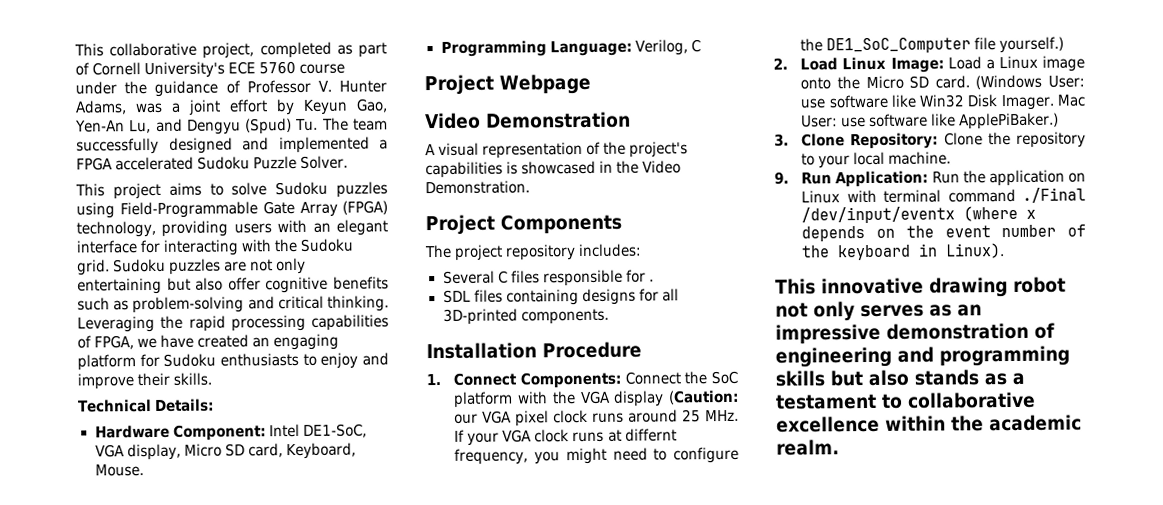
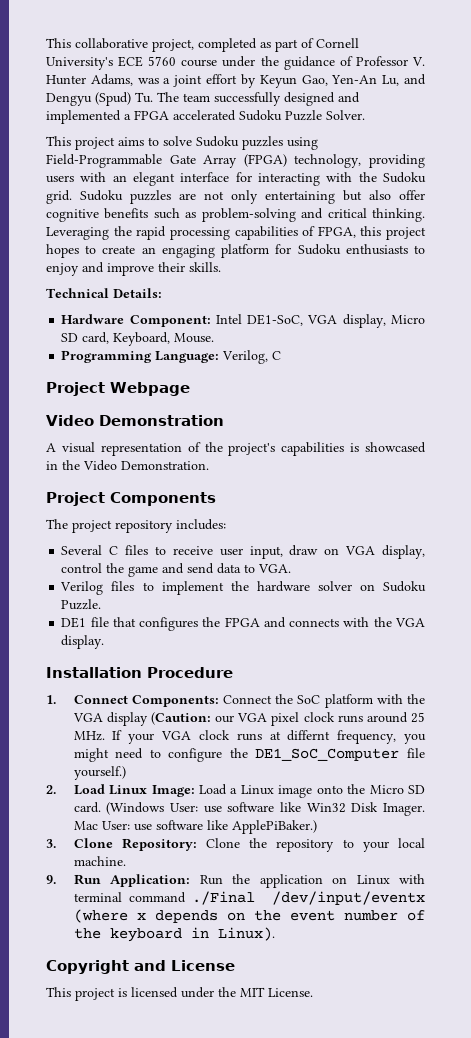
[137,334,250,349] we have created -> [360,226,426,240] [46,244,136,258] this project hopes to create
[542,269,654,287] [442,288,679,306] [442,308,609,325] responsible for . // SDL files containing designs for all 3D-printed components. -> [154,545,426,559] [61,563,292,577] [60,581,426,595] [61,599,102,610] [61,617,425,631] [61,635,105,649] to receive user input, draw on VGA display, control the game and send data to VGA. // Verilog files to implement the hardware solver on Sudoku Puzzle. // DE1 file that configures the FPGA and connects with the VGA display.
[775,276,1066,298] [775,301,982,322] [775,322,1055,344] [775,345,1070,368] [775,369,1025,387] [775,391,1036,410] [776,414,1082,433] [776,439,840,456] This innovative drawing robot not only serves as an impressive demonstration of engineering and programming skills but also stands as a testament to collaborative excellence within the academic realm. -> [46,960,235,974] [46,987,313,1001] Copyright and License // This project is licensed under the MIT License.

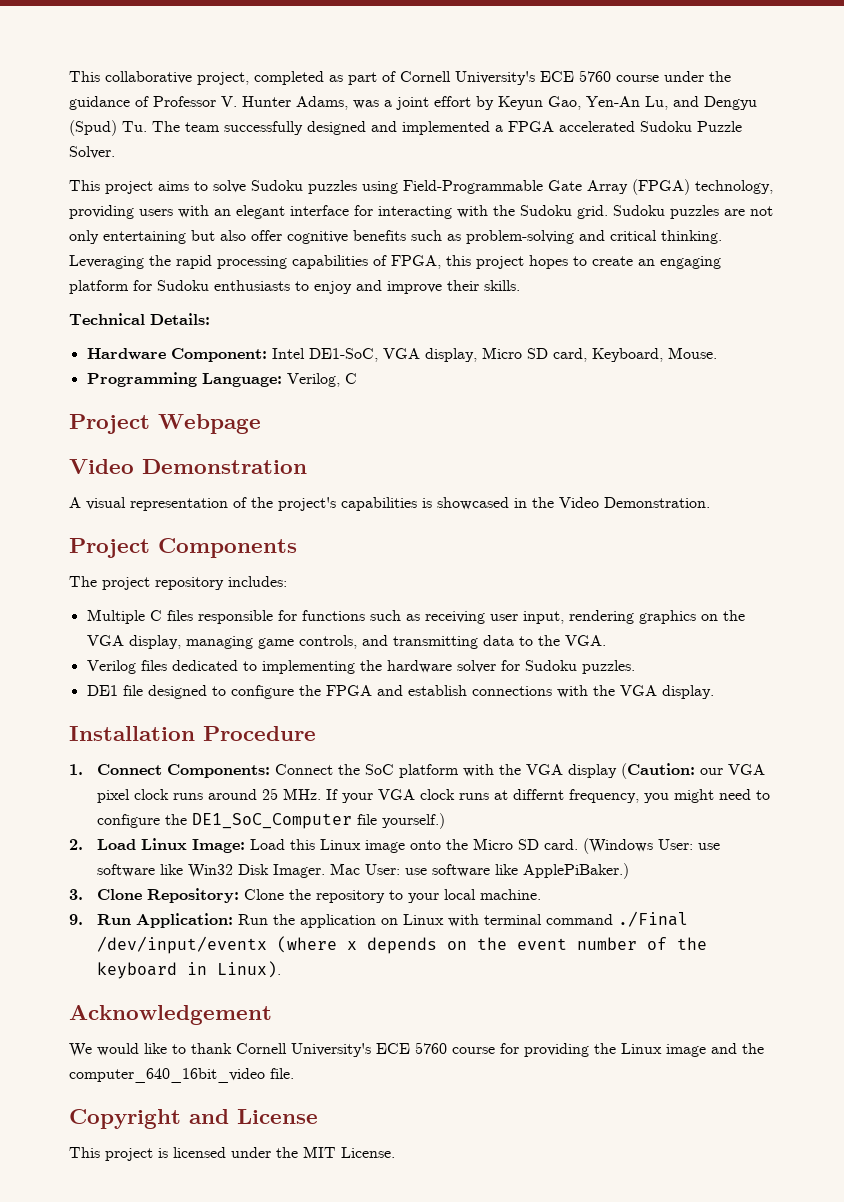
[61,545,103,555] Several -> [86,609,145,624] Multiple
[154,545,426,559] [61,563,215,577] to receive user input, draw on VGA display, control the game and send -> [197,610,745,624] [86,635,478,649] responsible for functions such as receiving user input, rendering graphics on the VGA display, managing game controls, and transmitting
(256, 568) none -> [537,635,560,646] the
[142,581,426,595] [61,599,102,610] to implement the hardware solver on Sudoku Puzzle. -> [171,660,635,674] dedicated to implementing the hardware solver for Sudoku puzzles.
[112,617,199,631] that configures -> [147,685,294,699] designed to configure
[289,618,340,627] connects -> [407,685,552,696] establish connections
[230,788,238,794] a -> [290,839,316,850] this
(275, 934) none -> [69,1005,272,1025] [69,1042,764,1057] [69,1068,294,1083] // Acknowledgement // We would like to thank Cornell University's ECE 5760 course for providing the Linux image and the computer_640_16bit_video file.

